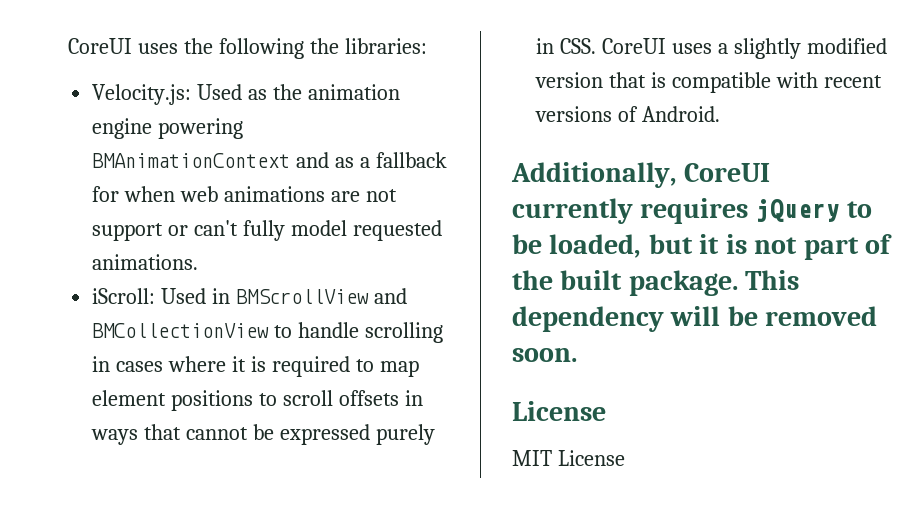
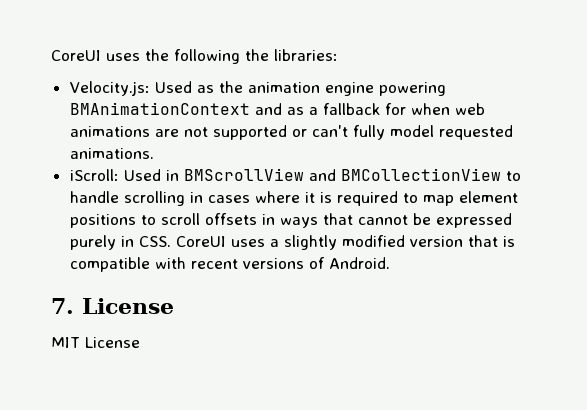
[92,223,164,241] support -> [212,125,287,140] supported
[511,162,771,188] [512,198,873,224] [512,234,892,260] [512,270,800,296] [512,306,878,332] [512,348,577,362] Additionally, CoreUI currently requires jQuery to be loaded, but it is not part of the built package. This dependency will be removed soon. // -> [51,298,74,314] 7.

